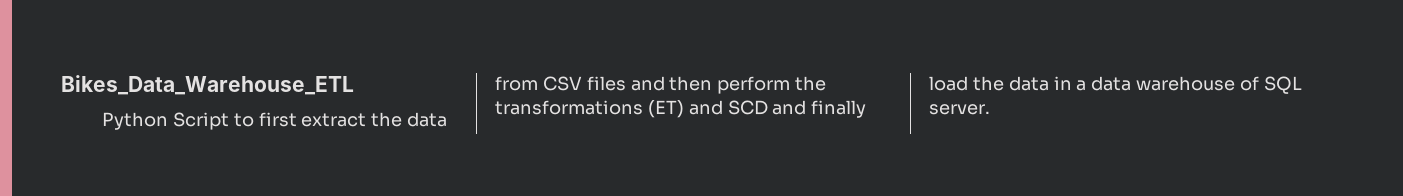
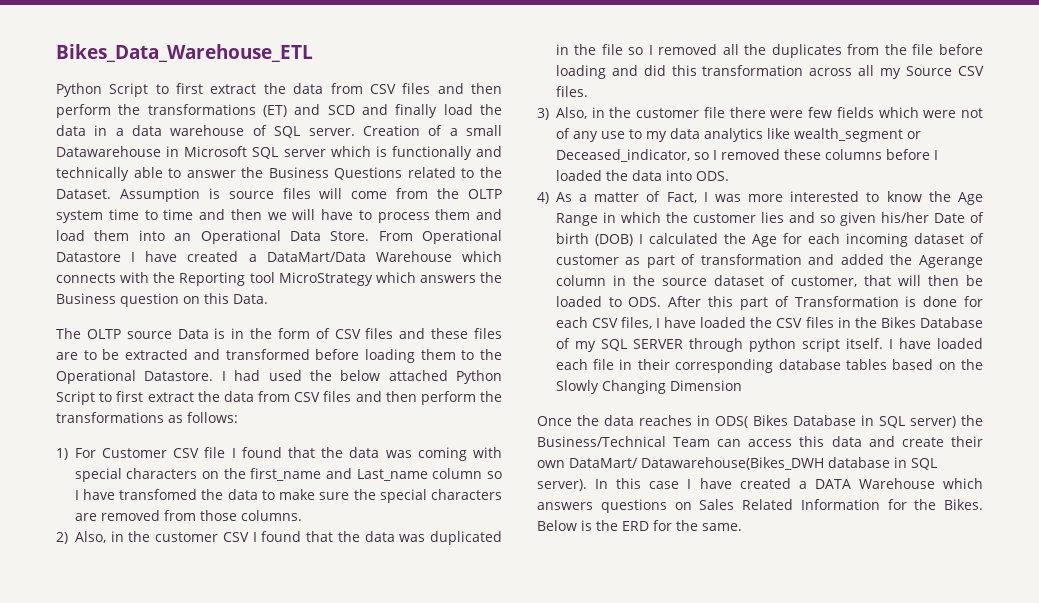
(990, 109) none -> [362,125,503,136] [56,146,502,160] [56,167,502,181] [56,188,503,202] [56,209,502,223] [56,230,502,244] [56,251,502,262] [56,272,502,286] [56,293,268,307] [56,328,503,339] [56,349,502,363] [56,370,502,384] [56,391,503,405] [56,412,238,423] [56,447,502,461] [74,468,502,482] [74,489,503,503] [74,510,302,521] [56,531,502,545] [555,44,983,58] [555,65,984,79] [555,86,588,97] [537,107,983,120] [555,128,921,142] [555,149,938,162] [555,170,729,181] [537,191,983,205] [555,212,984,226] [555,233,984,247] [555,254,983,268] [555,275,983,287] [555,296,983,310] [555,317,983,329] [555,338,983,352] [555,359,983,373] [555,380,742,394] [537,415,983,428] [537,436,983,447] [537,457,937,470] [537,478,983,491] [537,499,983,513] [537,520,742,531] Creation of a small Datawarehouse in Microsoft SQL server which is functionally and technically able to answer the Business Questions related to the Dataset. Assumption is source files will come from the OLTP system time to time and then we will have to process them and load them into an Operational Data Store. From Operational Datastore I have created a DataMart/Data Warehouse which connects with the Reporting tool MicroStrategy which answers the Business question on this Data. // The OLTP source Data is in the form of CSV files and these files are to be extracted and transformed before loading them to the Operational Datastore. I had used the below attached Python Script to first extract the data from CSV files and then perform the transformations as follows: // 1) For Customer CSV file I found that the data was coming with special characters on the first_name and Last_name column so I have transfomed the data to make sure the special characters are removed from those columns. // 2) Also, in the customer CSV I found that the data was duplicated in the file so I removed all the duplicates from the file before loading and did this transformation across all my Source CSV files. // 3) Also, in the customer file there were few fields which were not of any use to my data analytics like wealth_segment or Deceased_indicator, so I removed these columns before I loaded the data into ODS. // 4) As a matter of Fact, I was more interested to know the Age Range in which the customer lies and so given his/her Date of birth (DOB) I calculated the Age for each incoming dataset of customer as part of transformation and added the Agerange column in the source dataset of customer, that will then be loaded to ODS. After this part of Transformation is done for each CSV files, I have loaded the CSV files in the Bikes Database of my SQL SERVER through python script itself. I have loaded each file in their corresponding database tables based on the Slowly Changing Dimension // Once the data reaches in ODS( Bikes Database in SQL server) the Business/Technical Team can access this data and create their own DataMart/ Datawarehouse(Bikes_DWH database in SQL server). In this case I have created a DATA Warehouse which answers questions on Sales Related Information for the Bikes. Below is the ERD for the same.

